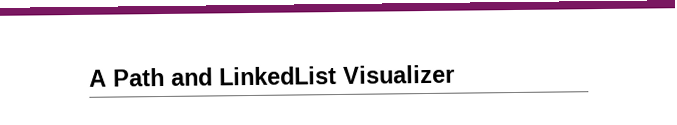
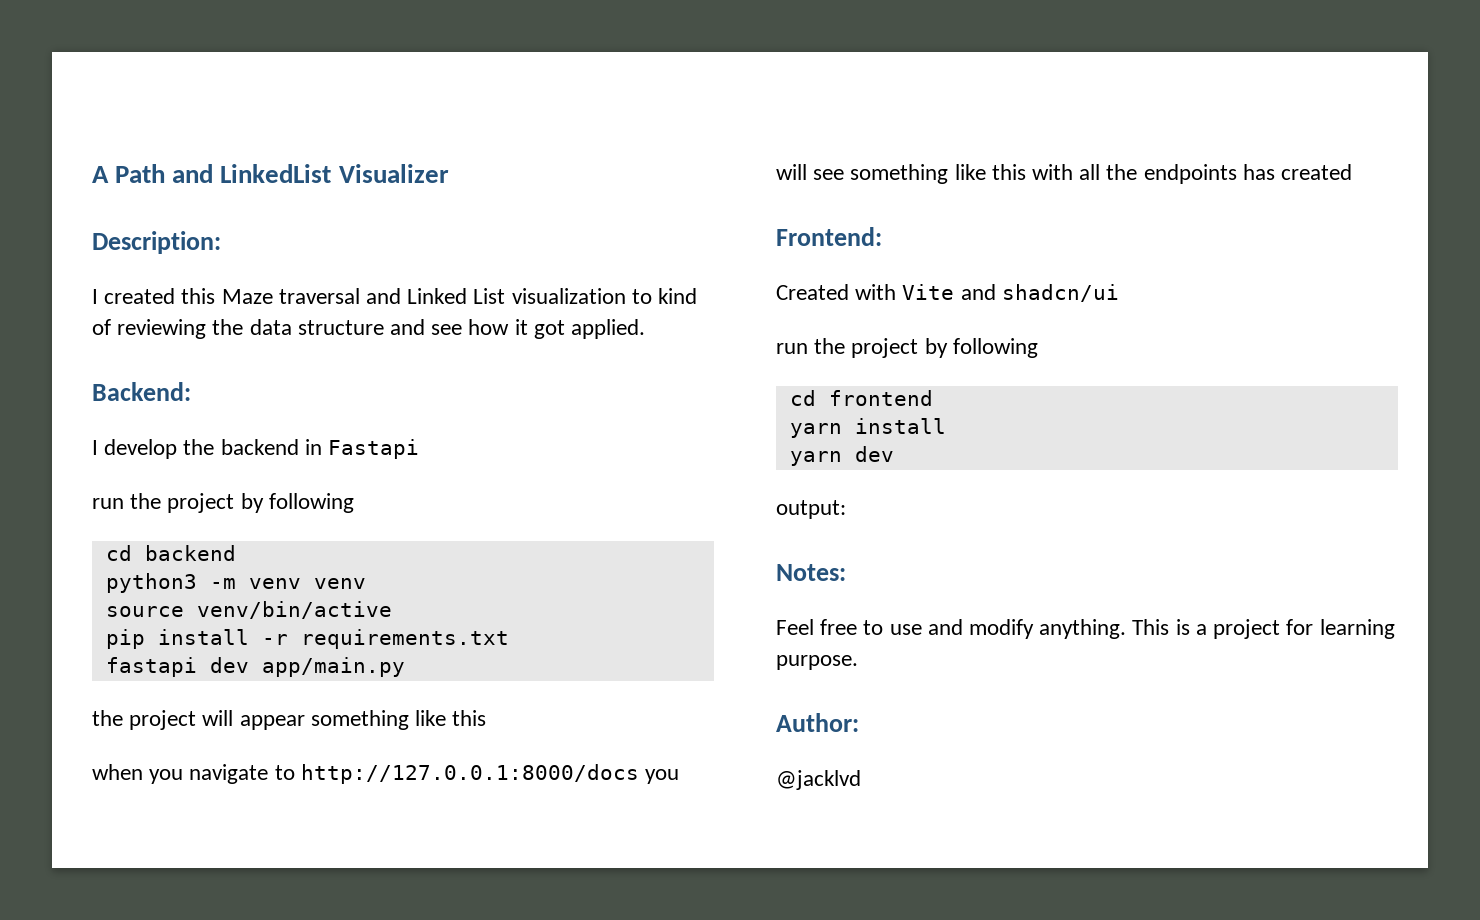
(455, 74) none -> [92,231,221,254] [92,288,698,304] [92,319,646,339] [92,382,191,401] [92,439,420,459] [92,493,354,513] [105,545,236,561] [105,573,366,593] [105,601,392,619] [105,629,509,649] [105,657,405,677] [92,710,487,730] [92,764,680,784] [776,164,1353,184] [776,227,882,246] [776,284,1119,302] [776,338,1038,358] [789,390,933,406] [789,418,946,438] [789,446,894,466] [776,500,846,519] [776,564,846,581] [776,619,1395,639] [776,655,858,670] [776,713,859,732] [776,770,861,790] // Description: // I created this Maze traversal and Linked List visualization to kind of reviewing the data structure and see how it got applied. // Backend: // I develop the backend in Fastapi // run the project by following // cd backend // python3 -m venv venv // source venv/bin/active // pip install -r requirements.txt // fastapi dev app/main.py // the project will appear something like this // when you navigate to http://127.0.0.1:8000/docs you will see something like this with all the endpoints has created // Frontend: // Created with Vite and shadcn/ui // run the project by following // cd frontend // yarn install // yarn dev // output: // Notes: // Feel free to use and modify anything. This is a project for learning purpose. // Author: // @jacklvd

